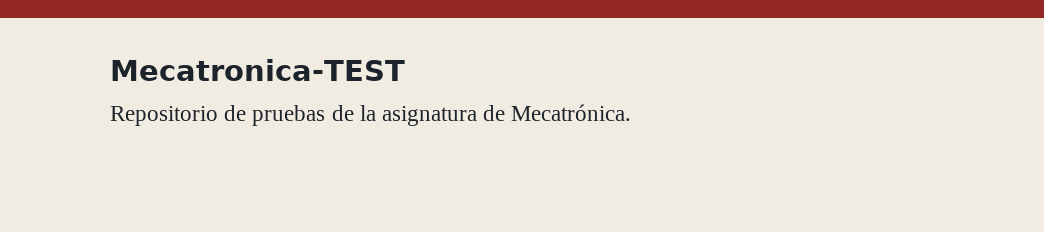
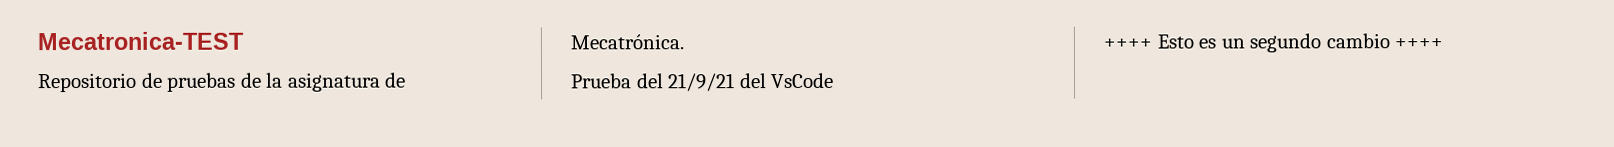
(632, 112) none -> [570,72,835,92] [1103,33,1444,53] // Prueba del 21/9/21 del VsCode // ++++ Esto es un segundo cambio ++++

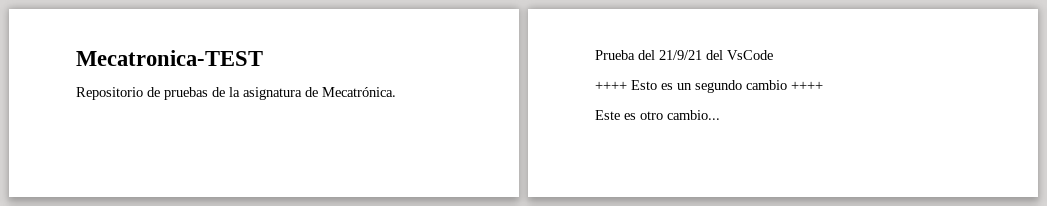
(1444, 43) none -> [595,110,720,120] // Este es otro cambio...

